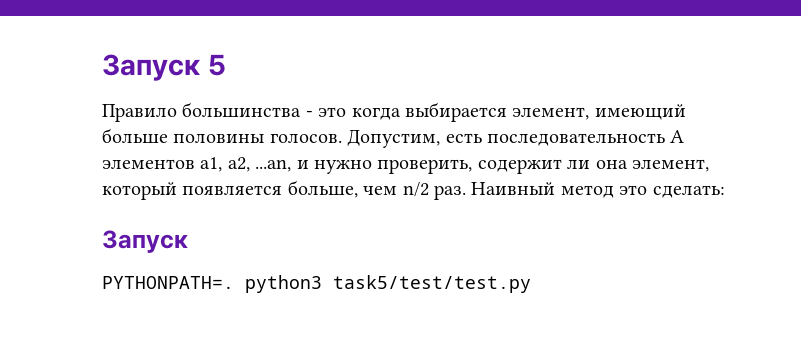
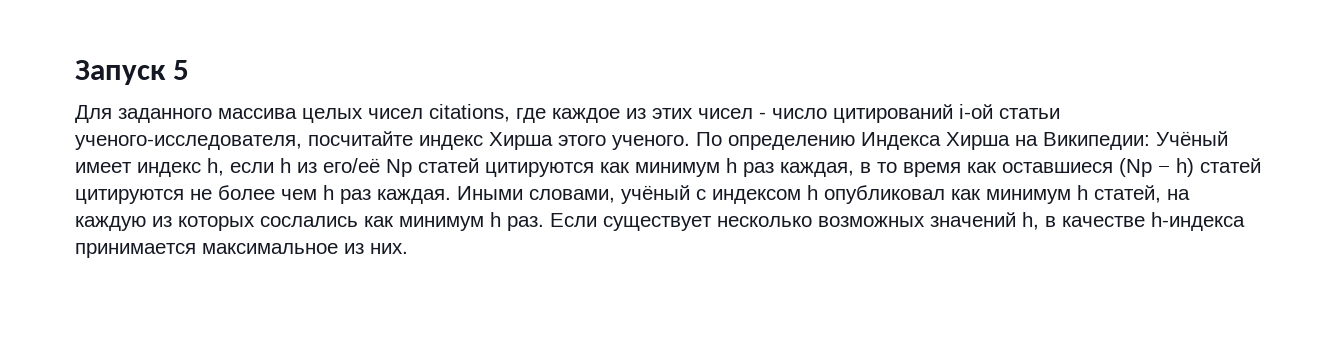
[102,102,686,122] [102,128,685,148] [102,157,709,174] [102,180,725,200] [102,230,188,253] [102,275,531,293] Правило большинства - это когда выбирается элемент, имеющий больше половины голосов. Допустим, есть последовательность A элементов a1, a2, ...an, и нужно проверить, содержит ли она элемент, который появляется больше, чем n/2 раз. Наивный метод это сделать: // Запуск // PYTHONPATH=. python3 task5/test/test.py -> [75,104,1060,123] [75,131,1228,150] [75,158,1261,177] [75,185,1190,204] [75,212,1245,231] [75,243,408,258] Для заданного массива целых чисел citations, где каждое из этих чисел - число цитирований i-ой статьи ученого-исследователя, посчитайте индекс Хирша этого ученого. По определению Индекса Хирша на Википедии: Учёный имеет индекс h, если h из его/её Np статей цитируются как минимум h раз каждая, в то время как оставшиеся (Np − h) статей цитируются не более чем h раз каждая. Иными словами, учёный с индексом h опубликовал как минимум h статей, на каждую из которых сослались как минимум h раз. Если существует несколько возможных значений h, в качестве h-индекса принимается максимальное из них.

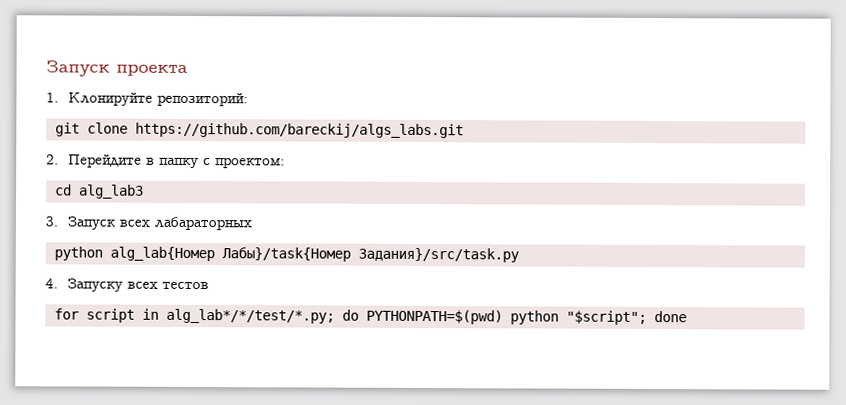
[75,60,190,85] [75,104,1060,123] [75,131,1228,150] [75,158,1261,177] [75,185,1190,204] [75,212,1245,231] [75,243,408,258] Запуск 5 // Для заданного массива целых чисел citations, где каждое из этих чисел - число цитирований i-ой статьи ученого-исследователя, посчитайте индекс Хирша этого ученого. По определению Индекса Хирша на Википедии: Учёный имеет индекс h, если h из его/её Np статей цитируются как минимум h раз каждая, в то время как оставшиеся (Np − h) статей цитируются не более чем h раз каждая. Иными словами, учёный с индексом h опубликовал как минимум h статей, на каждую из которых сослались как минимум h раз. Если существует несколько возможных значений h, в качестве h-индекса принимается максимальное из них. -> [46,60,188,77] [46,92,248,107] [55,122,464,139] [46,154,285,169] [55,184,144,199] [45,216,252,231] [54,246,519,263] [45,278,209,292] [54,308,687,325] Запуск проекта // 1. Клонируйте репозиторий: // git clone https://github.com/bareckij/algs_labs.git // 2. Перейдите в папку с проектом: // cd alg_lab3 // 3. Запуск всех лабараторных // python alg_lab{Номер Лабы}/task{Номер Задания}/src/task.py // 4. Запуску всех тестов // for script in alg_lab*/*/test/*.py; do PYTHONPATH=$(pwd) python "$script"; done

